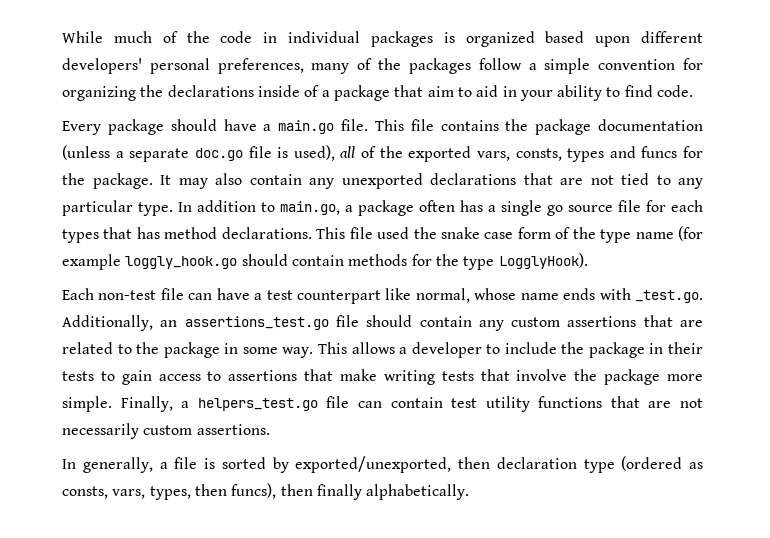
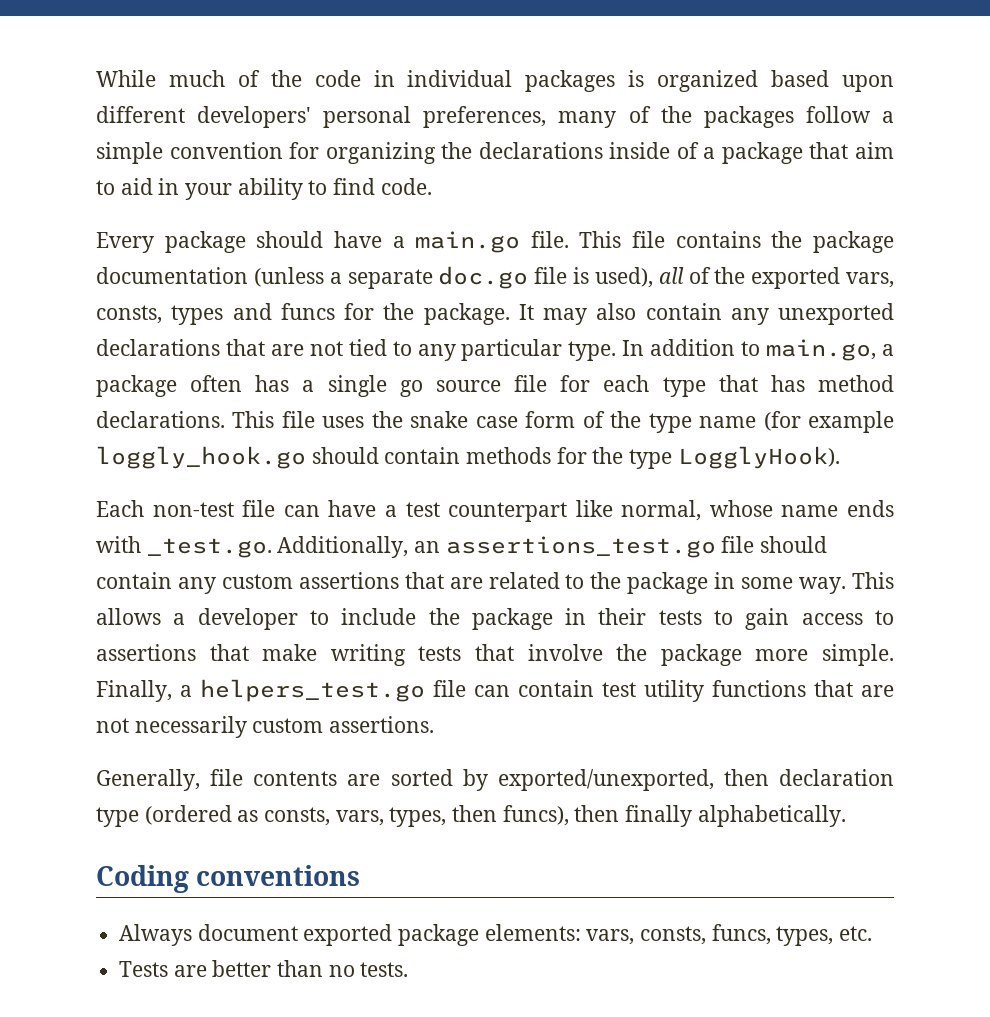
[62,229,99,243] types -> [662,377,706,397] type
[377,227,410,239] used -> [322,416,365,428] uses
[62,457,215,473] In generally, a file is -> [96,769,381,791] Generally, file contents are
(470, 492) none -> [96,865,361,893] [119,924,873,946] [119,960,409,977] // Coding conventions // Always document exported package elements: vars, consts, funcs, types, etc. // Tests are better than no tests.

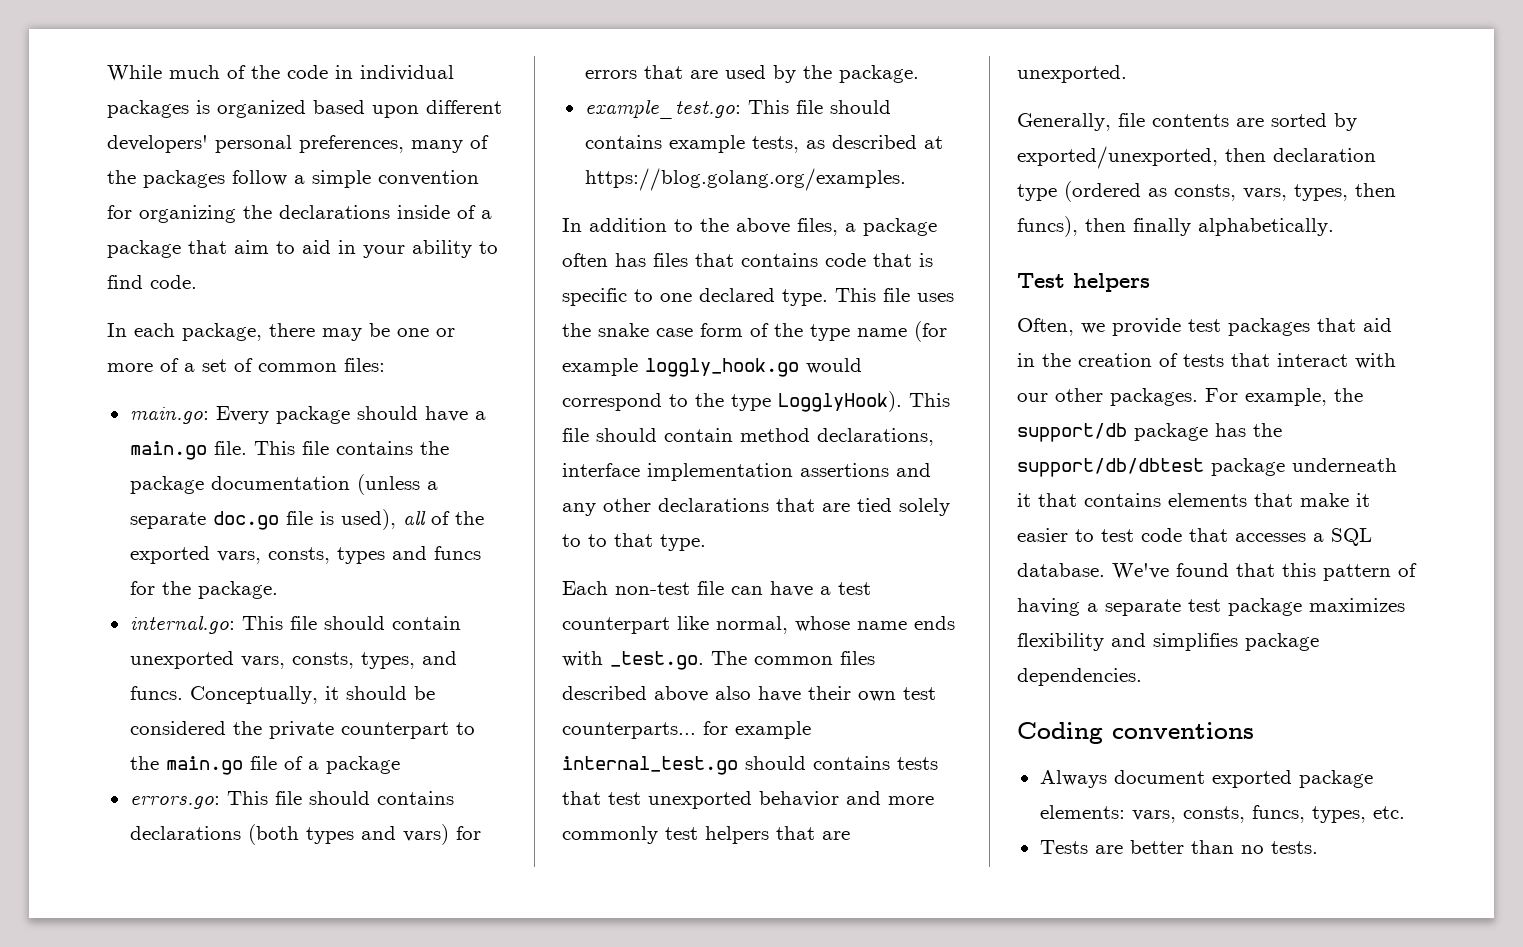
(432, 186) none -> [107,323,455,341] [107,358,385,372] [129,407,209,424] In each package, there may be one or more of a set of common files: // main.go:
[518,303,894,325] [96,339,894,361] [96,375,894,397] [96,411,225,428] It may also contain any unexported declarations that are not tied to any particular type. In addition to main.go, a package often has a single go source file for each type that has method declarations. -> [129,615,461,634] [129,651,457,669] [129,686,435,704] [129,721,475,739] [129,756,400,775] [129,791,454,809] [129,824,481,845] [584,65,919,83] [584,99,891,119] [584,135,943,153] [584,168,906,191] [562,218,937,236] [562,253,933,267] [562,288,828,306] // internal.go: This file should contain unexported vars, consts, types, and funcs. Conceptually, it should be considered the private counterpart to the main.go file of a package // errors.go: This file should contains declarations (both types and vars) for errors that are used by the package. // example_test.go: This file should contains example tests, as described at https://blog.golang.org/examples. // In addition to the above files, a package often has files that contains code that is specific to one declared type.
[311,447,587,464] should contain methods for -> [806,358,862,374] [562,393,688,411] would correspond to
(840, 457) none -> [909,393,950,407] [562,428,934,446] [562,463,931,481] [562,498,950,516] [562,533,706,551] This file should contain method declarations, interface implementation assertions and any other declarations that are tied solely to to that type.
[277,536,828,558] [96,572,894,594] [96,608,894,630] [96,644,895,666] [96,679,894,702] [96,716,435,738] Additionally, an assertions_test.go file should contain any custom assertions that are related to the package in some way. This allows a developer to include the package in their tests to gain access to assertions that make writing tests that involve the package more simple. Finally, a helpers_test.go file can contain test utility functions that are not necessarily custom assertions. -> [711,651,875,665] [562,686,936,702] [562,721,811,739] [562,756,938,775] [562,791,934,809] [562,826,850,844] [1017,65,1127,83] The common files described above also have their own test counterparts... for example internal_test.go should contains tests that test unexported behavior and more commonly test helpers that are unexported.
(846, 816) none -> [1017,273,1150,292] [1017,318,1392,336] [1017,353,1396,369] [1017,388,1363,406] [1017,423,1282,442] [1017,458,1397,477] [1017,493,1370,507] [1017,528,1372,546] [1017,563,1417,581] [1017,598,1405,616] [1017,633,1319,651] [1017,668,1142,686] // Test helpers // Often, we provide test packages that aid in the creation of tests that interact with our other packages. For example, the support/db package has the support/db/dbtest package underneath it that contains elements that make it easier to test code that accesses a SQL database. We've found that this pattern of having a separate test package maximizes flexibility and simplifies package dependencies.

